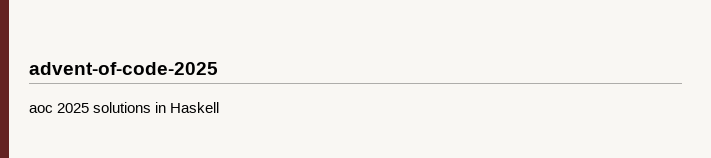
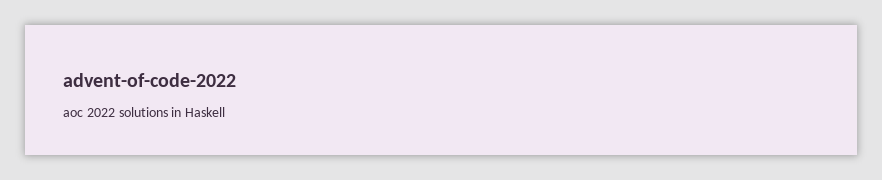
[29,62,218,75] advent-of-code-2025 -> [63,73,236,87] advent-of-code-2022
[57,103,90,113] 2025 -> [86,108,115,117] 2022

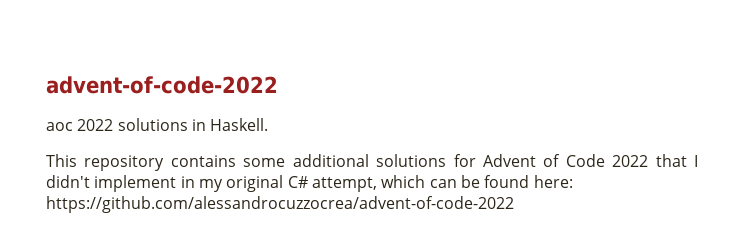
[185,107,226,117] Haskell -> [210,118,269,131] [46,154,698,171] [46,175,573,192] [46,196,514,213] Haskell. // This repository contains some additional solutions for Advent of Code 2022 that I didn't implement in my original C# attempt, which can be found here: https://github.com/alessandrocuzzocrea/advent-of-code-2022

